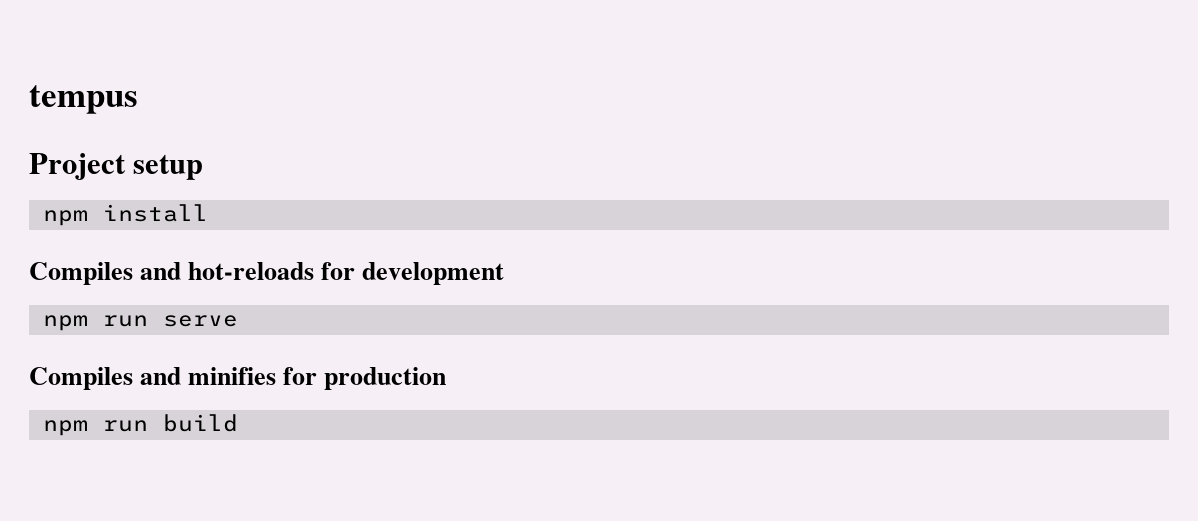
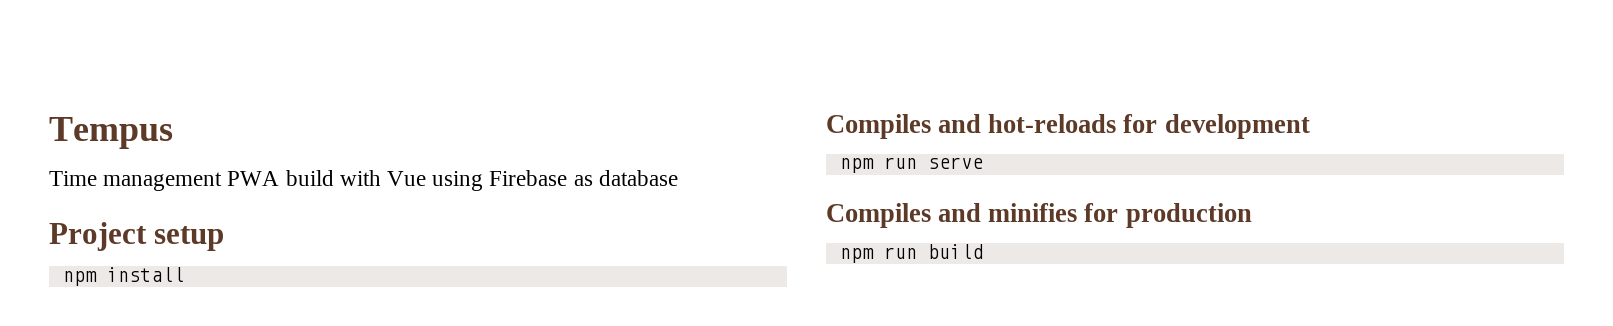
[29,85,138,114] tempus -> [49,117,173,149] [49,170,678,191] Tempus // Time management PWA build with Vue using Firebase as database

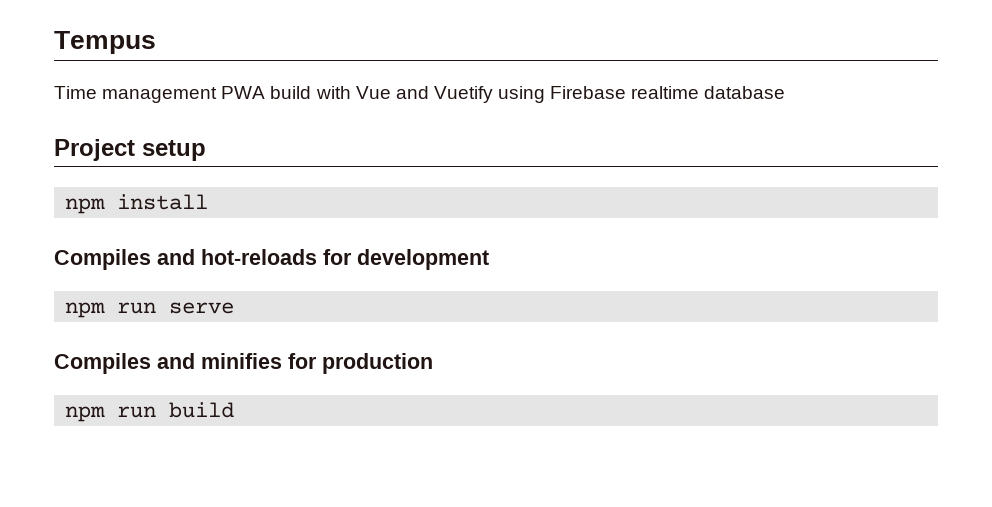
(427, 178) none -> [395,86,493,103] and Vuetify
[573,175,593,186] as -> [631,86,700,99] realtime

